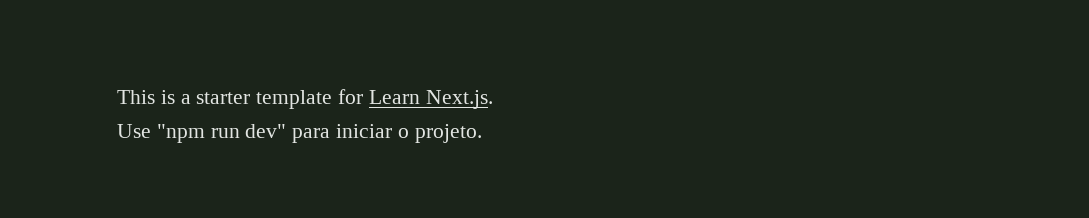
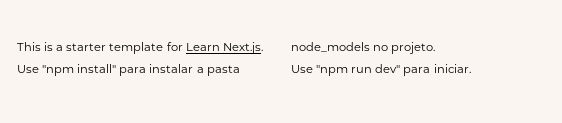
(493, 99) none -> [17,64,240,76] [291,42,436,54] // Use "npm install" para instalar a pasta node_models no projeto.
[336,124,482,143] iniciar o projeto. -> [433,64,471,73] iniciar.

